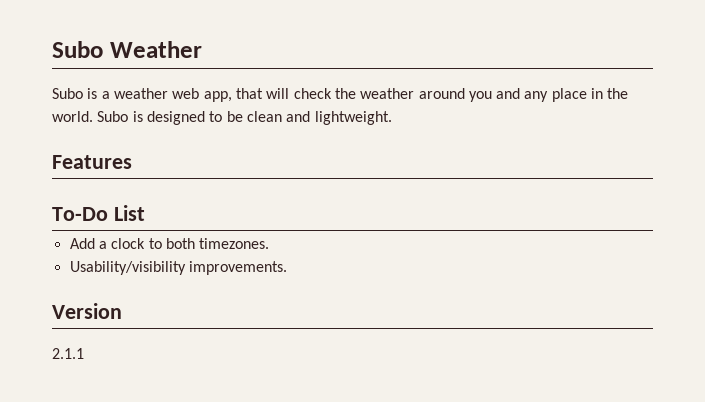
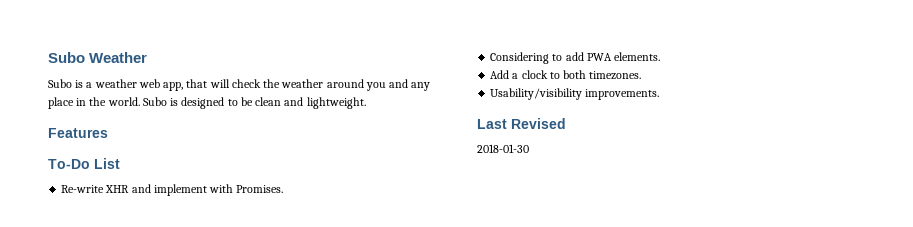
(145, 213) none -> [61,184,284,196] [490,52,661,64] // Re-write XHR and implement with Promises. // Considering to add PWA elements.
[52,303,122,319] [52,348,84,359] Version // 2.1.1 -> [477,118,566,129] [477,144,529,153] Last Revised // 2018-01-30

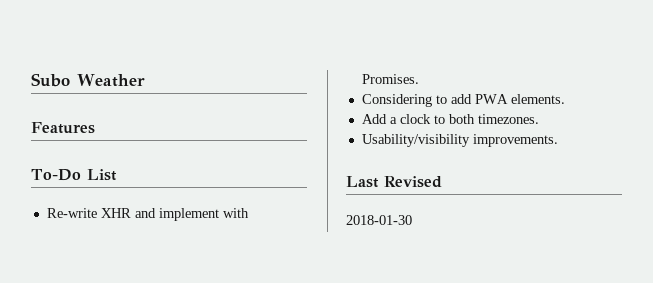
[48,79,431,91] [48,97,366,109] // Subo is a weather web app, that will check the weather around you and any place in the world. Subo is designed to be clean and lightweight. -> (145, 80) none

